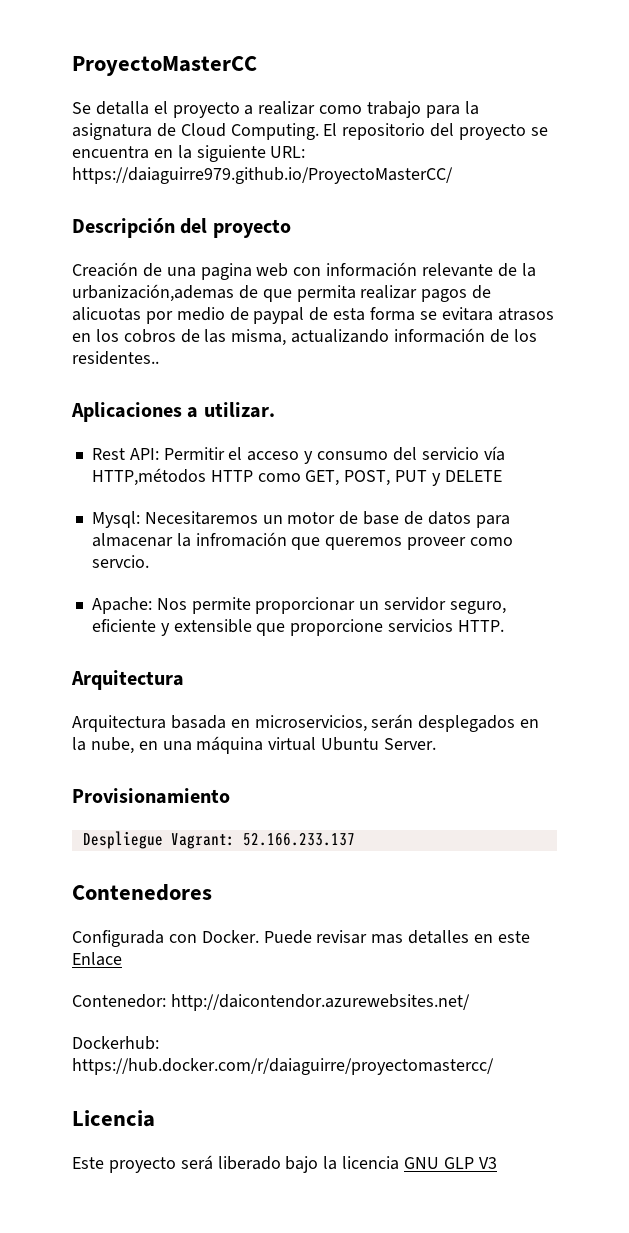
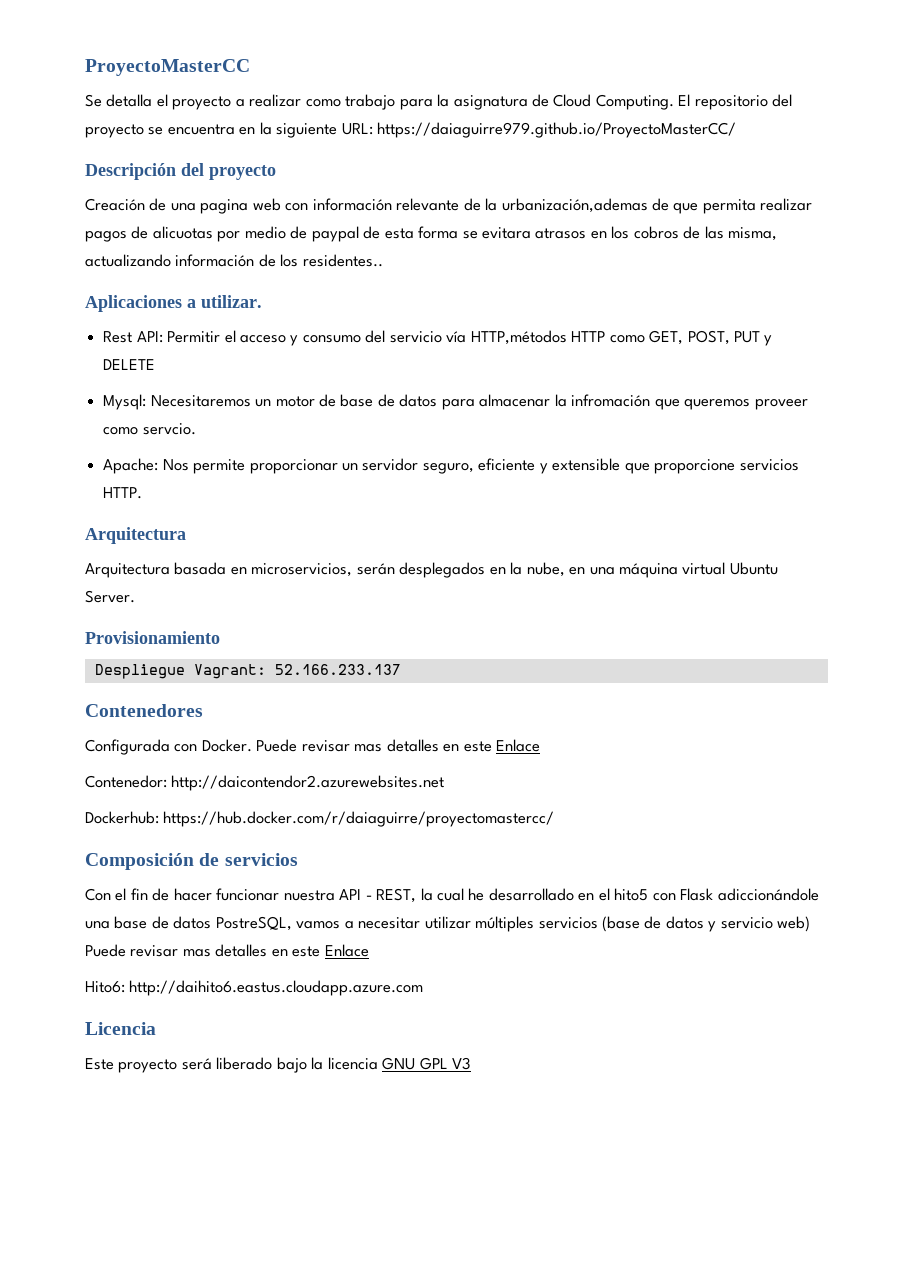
[170,994,470,1011] http://daicontendor.azurewebsites.net/ -> [171,775,445,791] http://daicontendor2.azurewebsites.net
(494, 1066) none -> [85,853,298,870] [85,888,819,903] [85,916,811,932] [85,944,369,957] [85,980,424,996] // Composición de servicios // Con el fin de hacer funcionar nuestra API - REST, la cual he desarrollado en el hito5 con Flask adiccionándole una base de datos PostreSQL, vamos a necesitar utilizar múltiples servicios (base de datos y servicio web) Puede revisar mas detalles en este Enlace // Hito6: http://daihito6.eastus.cloudapp.azure.com
[443,1157,474,1169] GLP -> [419,1057,448,1070] GPL

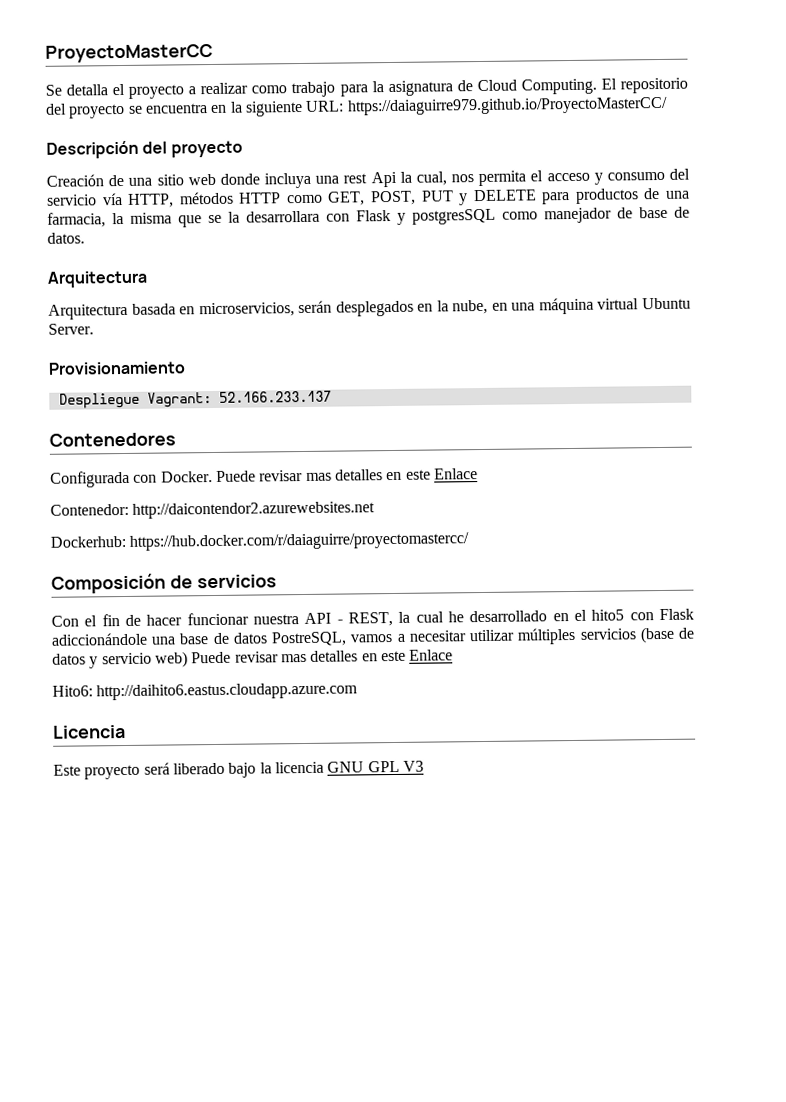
[200,198,813,214] [85,226,778,242] [85,254,383,267] [85,295,262,312] [103,331,221,343] pagina web con información relevante de la urbanización,ademas de que permita realizar pagos de alicuotas por medio de paypal de esta forma se evitara atrasos en los cobros de las misma, actualizando información de los residentes.. // Aplicaciones a utilizar. // Rest API: Permitir -> [156,170,527,189] sitio web donde incluya una rest Api la cual, nos permita
[470,330,567,345] HTTP,métodos -> [127,191,234,208] HTTP, métodos
[103,394,808,410] [103,423,196,435] [103,458,799,474] [103,487,143,499] // Mysql: Necesitaremos un motor de base de datos para almacenar la infromación que queremos proveer como servcio. // Apache: Nos permite proporcionar un servidor seguro, eficiente y extensible que proporcione servicios HTTP. -> [542,187,690,205] [47,206,690,228] [47,232,85,244] para productos de una farmacia, la misma que se la desarrollara con Flask y postgresSQL como manejador de base de datos.

